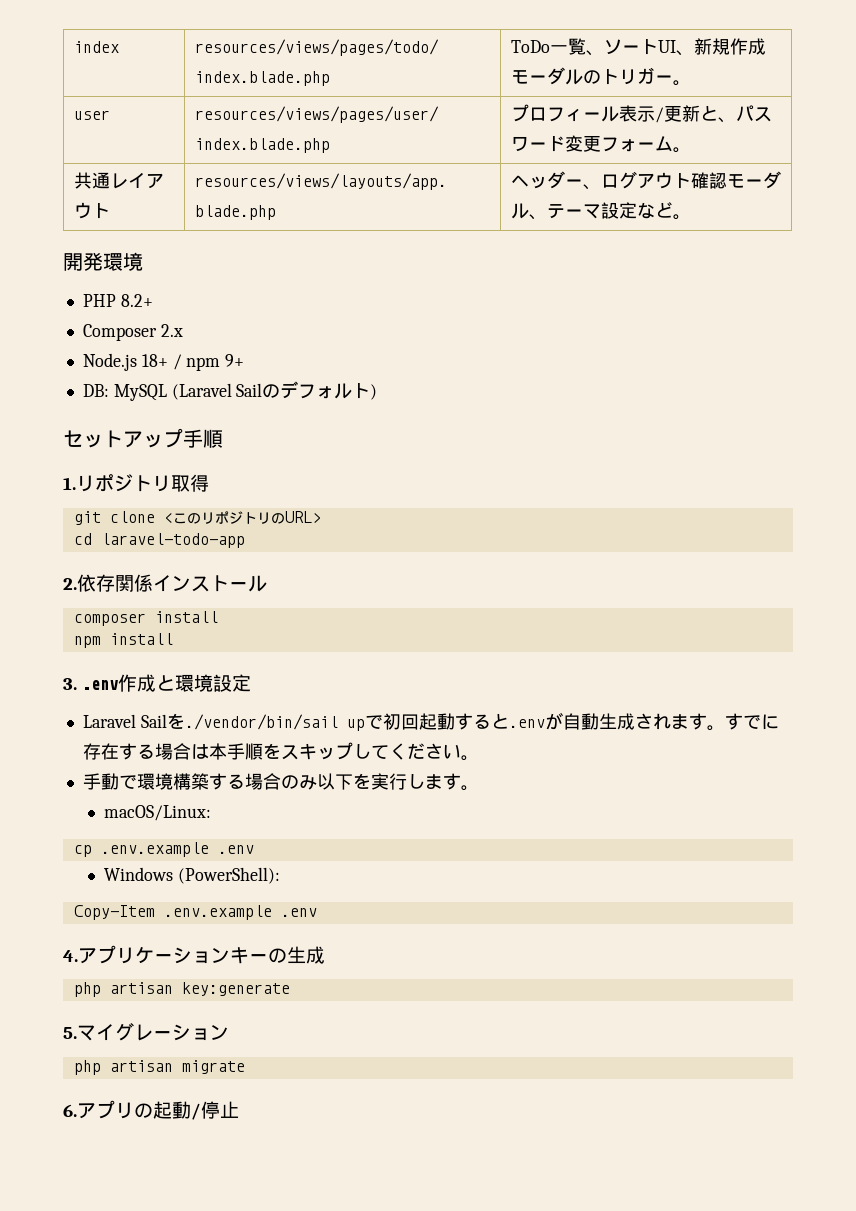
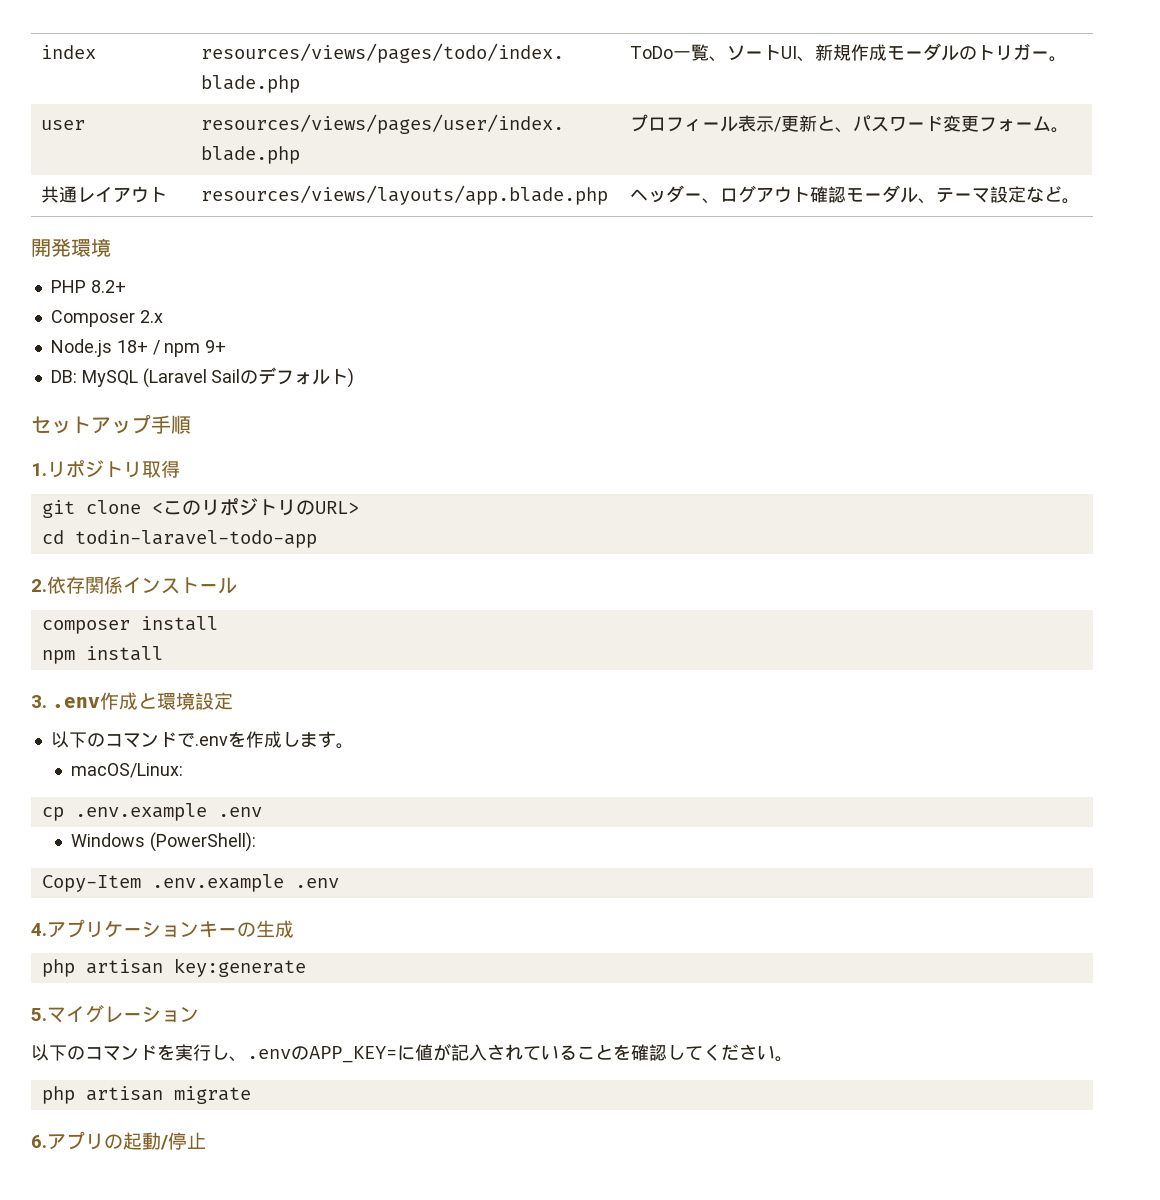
[100,533,245,548] laravel-todo-app -> [74,530,317,548] todin-laravel-todo-app
[82,712,779,731] [82,742,479,761] [82,773,407,790] Laravel Sailを./vendor/bin/sail upで初回起動すると.envが自動生成されます。すでに存在する場合は本手順をスキップしてください。 // 手動で環境構築する場合のみ以下を実行 -> [50,731,282,748] 以下のコマンドで.envを作成
(229, 1032) none -> [31,1043,793,1063] // 以下のコマンドを実行し、.envのAPP_KEY=に値が記入されていることを確認してください。

